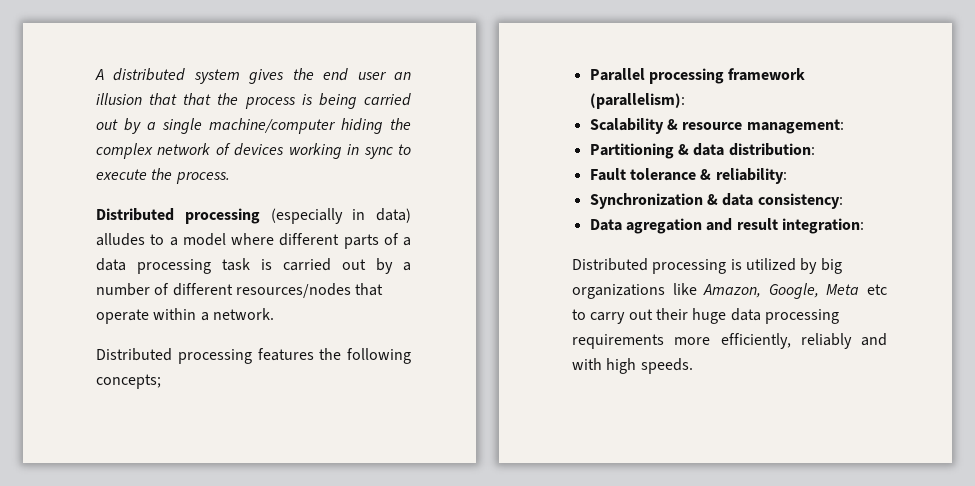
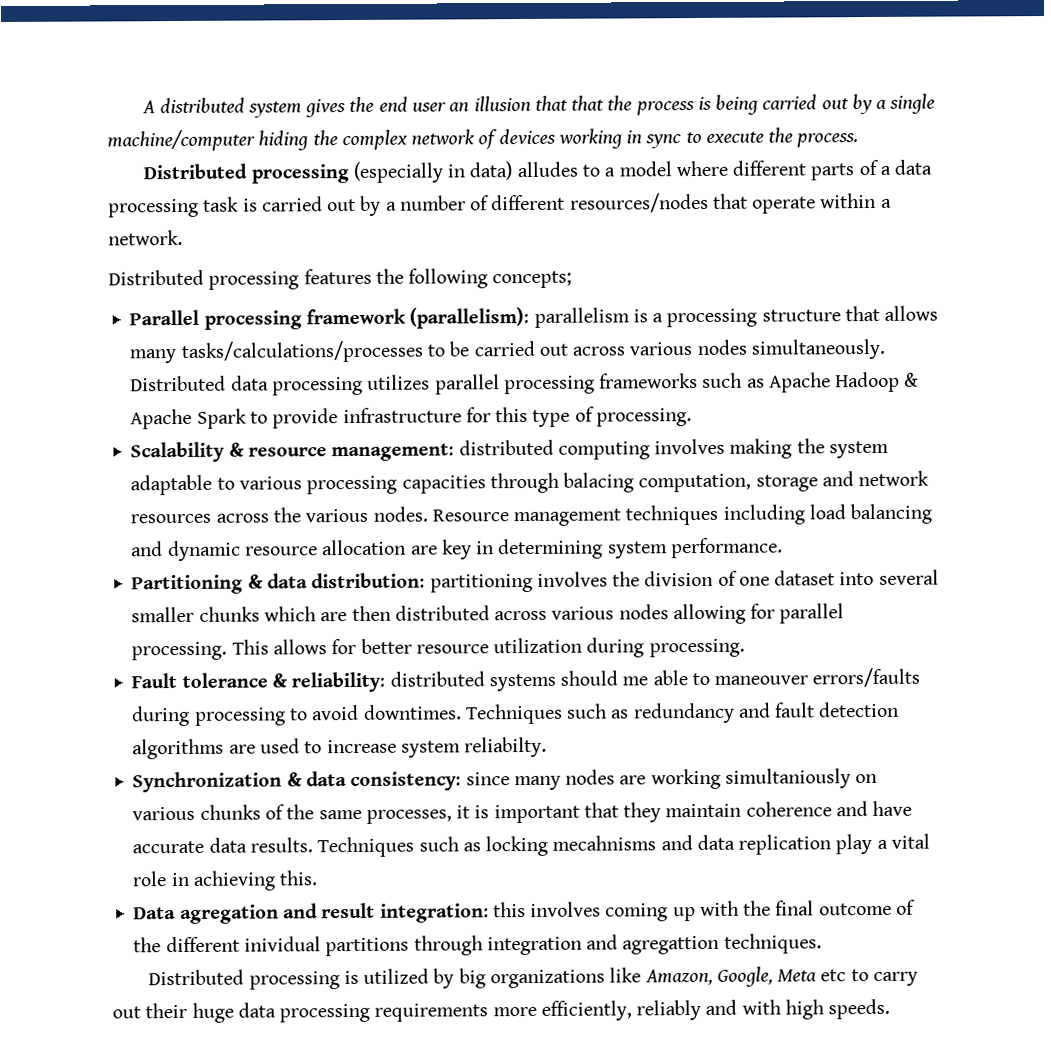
[589,118,844,134] [589,143,815,159] [589,168,787,184] [589,193,843,209] // Scalability & resource management: // Partitioning & data distribution: // Fault tolerance & reliability: // Synchronization & data consistency: -> [533,305,939,328] [129,338,886,364] [130,371,920,396] [130,406,692,430] [130,438,889,463] [130,470,930,496] [130,503,933,527] [131,537,783,562] [131,569,939,595] [131,603,845,625] [131,637,745,661] [131,667,921,693] [132,701,900,727] [132,736,548,760] [132,768,878,793] [132,800,913,824] [132,833,930,858] [132,870,319,891] parallelism is a processing structure that allows many tasks/calculations/processes to be carried out across various nodes simultaneously. Distributed data processing utilizes parallel processing frameworks such as Apache Hadoop & Apache Spark to provide infrastructure for this type of processing. // Scalability & resource management: distributed computing involves making the system adaptable to various processing capacities through balacing computation, storage and network resources across the various nodes. Resource management techniques including load balancing and dynamic resource allocation are key in determining system performance. // Partitioning & data distribution: partitioning involves the division of one dataset into several smaller chunks which are then distributed across various nodes allowing for parallel processing. This allows for better resource utilization during processing. // Fault tolerance & reliability: distributed systems should me able to maneouver errors/faults during processing to avoid downtimes. Techniques such as redundancy and fault detection algorithms are used to increase system reliabilty. // Synchronization & data consistency: since many nodes are working simultaniously on various chunks of the same processes, it is important that they maintain coherence and have accurate data results. Techniques such as locking mecahnisms and data replication play a vital role in achieving this.
(864, 226) none -> [492,899,916,922] [133,933,822,957] this involves coming up with the final outcome of the different inividual partitions through integration and agregattion techniques.

